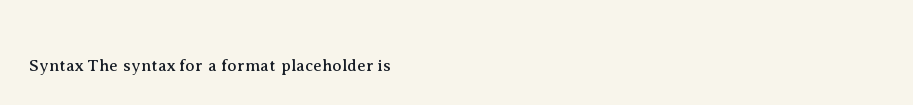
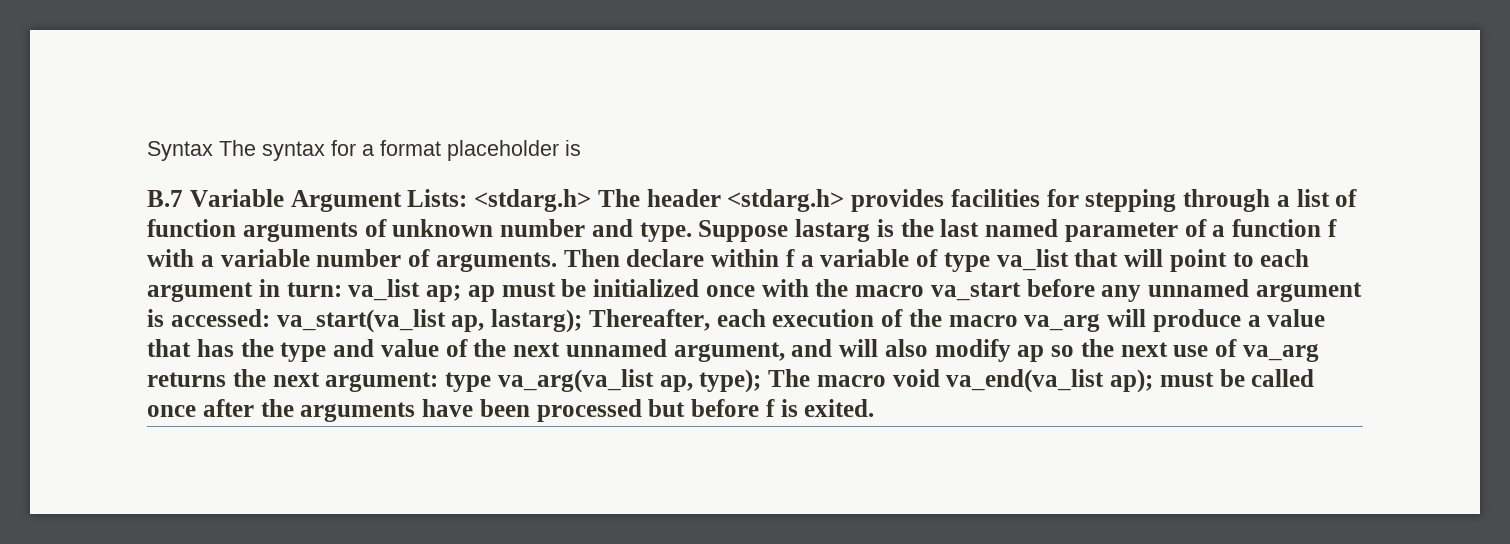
(392, 65) none -> [147,189,1358,212] [147,219,1337,242] [147,249,1310,272] [147,279,1362,302] [147,309,1326,333] [147,339,1319,362] [147,369,1315,393] [147,399,875,422] // B.7 Variable Argument Lists: <stdarg.h> The header <stdarg.h> provides facilities for stepping through a list of function arguments of unknown number and type. Suppose lastarg is the last named parameter of a function f with a variable number of arguments. Then declare within f a variable of type va_list that will point to each argument in turn: va_list ap; ap must be initialized once with the macro va_start before any unnamed argument is accessed: va_start(va_list ap, lastarg); Thereafter, each execution of the macro va_arg will produce a value that has the type and value of the next unnamed argument, and will also modify ap so the next use of va_arg returns the next argument: type va_arg(va_list ap, type); The macro void va_end(va_list ap); must be called once after the arguments have been processed but before f is exited.

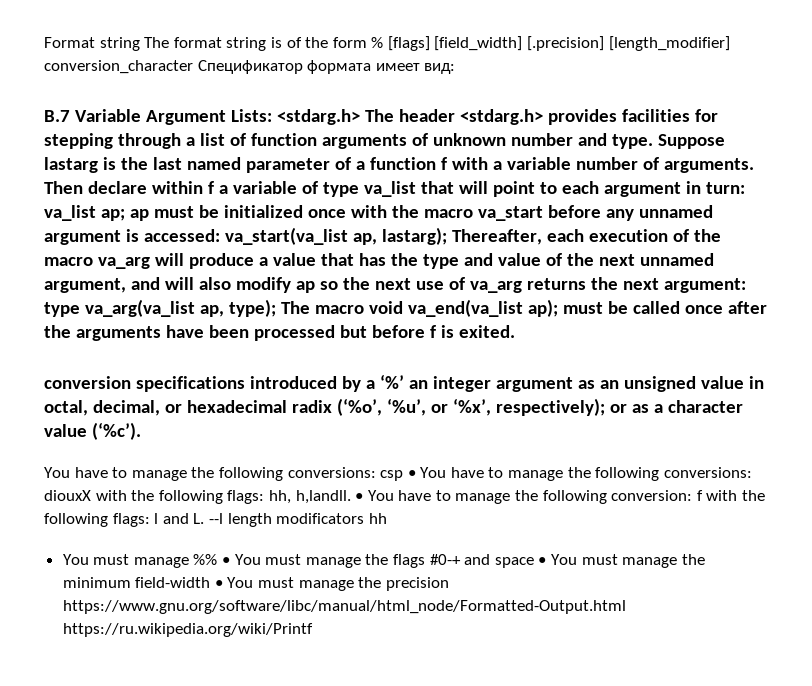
[147,140,581,161] Syntax The syntax for a format placeholder is -> [44,36,730,51] [44,60,456,74] Format string The format string is of the form % [flags] [field_width] [.precision] [length_modifier] conversion_character Спецификатор формата имеет вид:
(875, 408) none -> [44,374,764,392] [44,398,743,416] [44,422,141,440] [44,467,752,481] [44,490,766,504] [44,513,387,527] [62,554,705,568] [62,577,449,591] [62,600,626,614] [62,623,313,637] // conversion specifications introduced by a ‘%’ an integer argument as an unsigned value in octal, decimal, or hexadecimal radix (‘%o’, ‘%u’, or ‘%x’, respectively); or as a character value (‘%c’). // You have to manage the following conversions: csp • You have to manage the following conversions: diouxX with the following flags: hh, h,landll. • You have to manage the following conversion: f with the following flags: l and L. --l length modificators hh // You must manage %% • You must manage the flags #0-+ and space • You must manage the minimum field-width • You must manage the precision https://www.gnu.org/software/libc/manual/html_node/Formatted-Output.html https://ru.wikipedia.org/wiki/Printf

